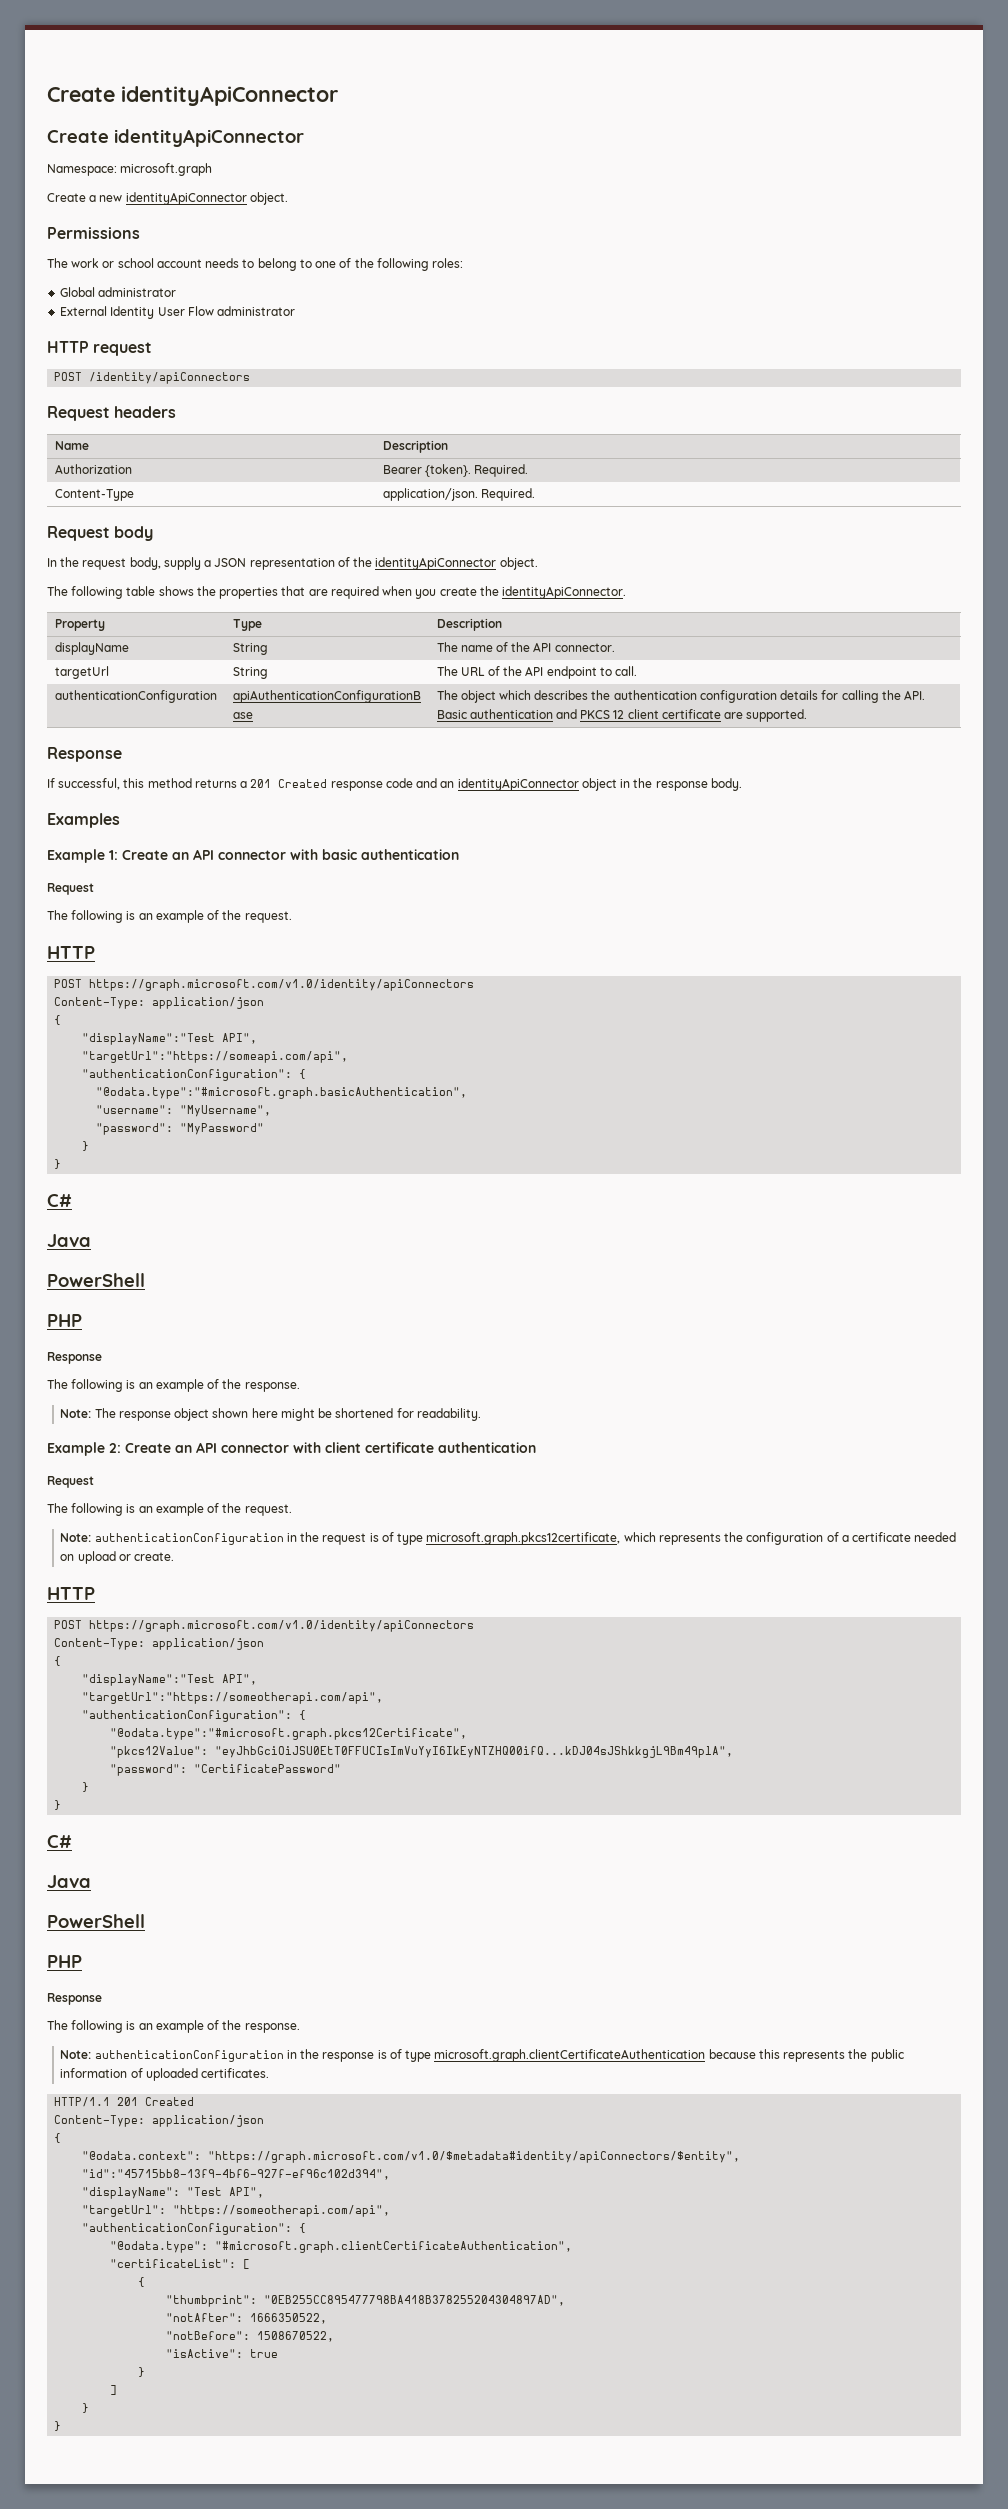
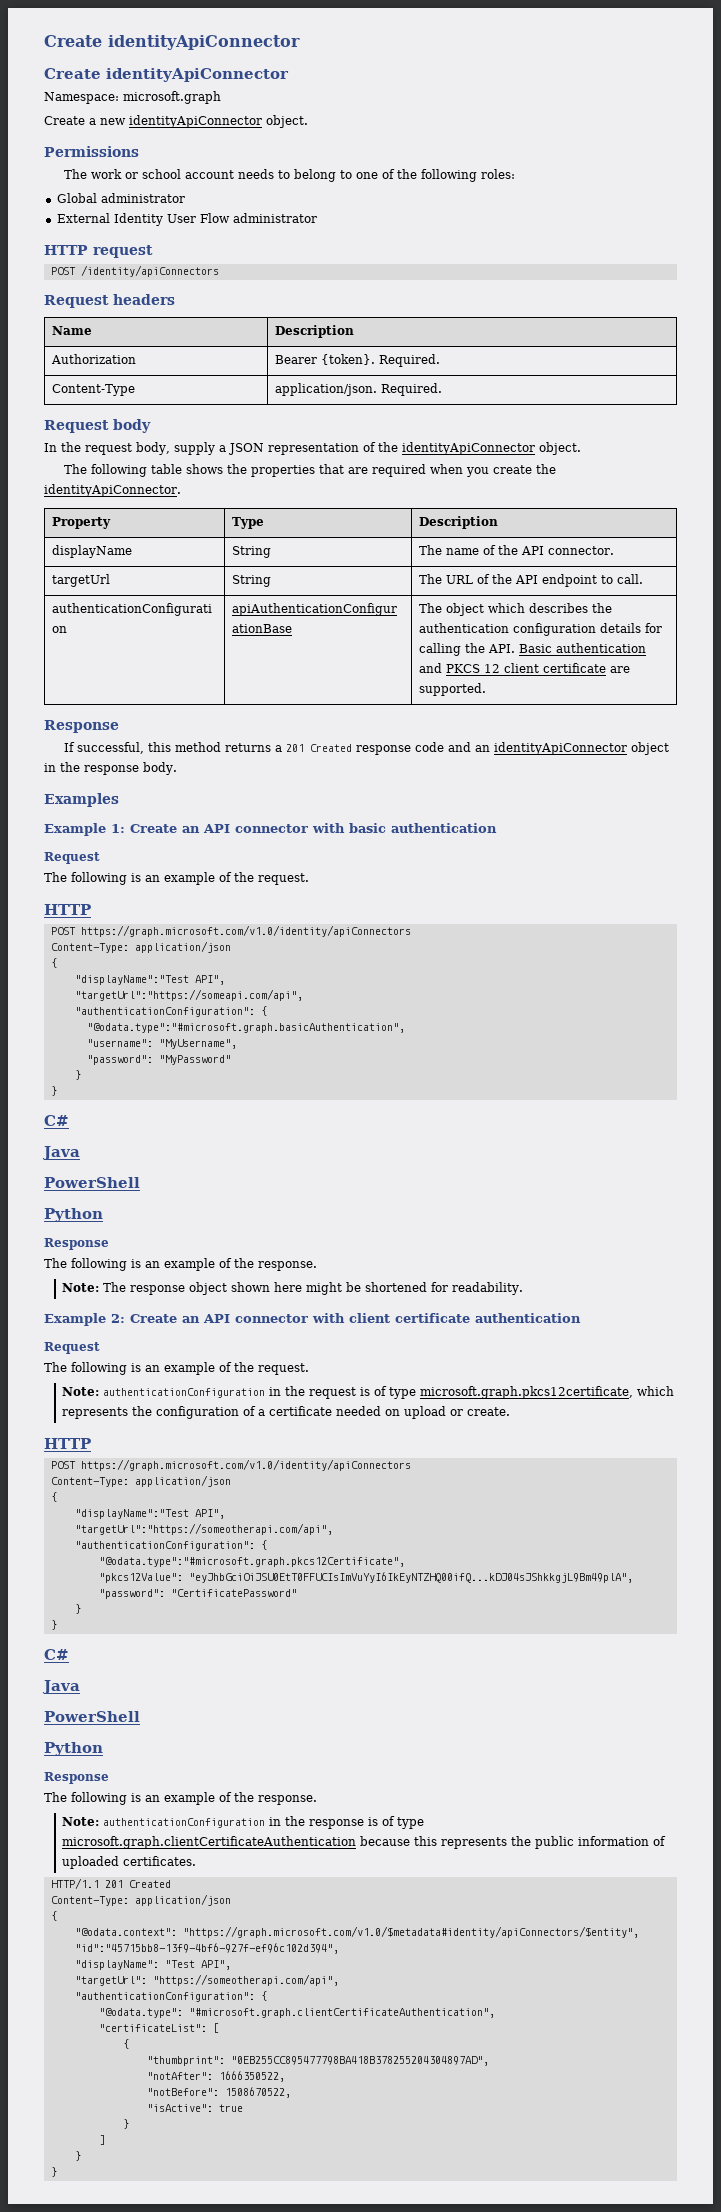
[47,1314,82,1327] PHP -> [44,1208,103,1222] Python
[47,1955,82,1968] PHP -> [44,1742,103,1756] Python

